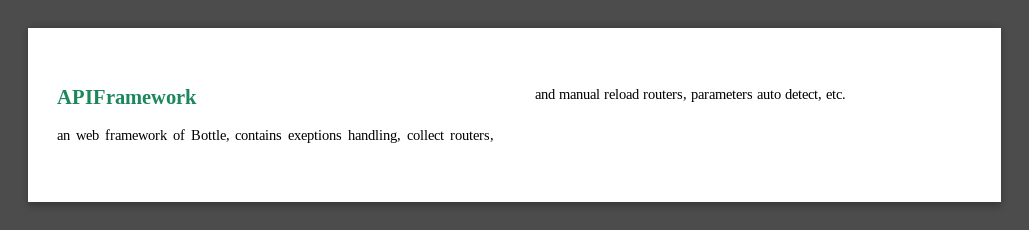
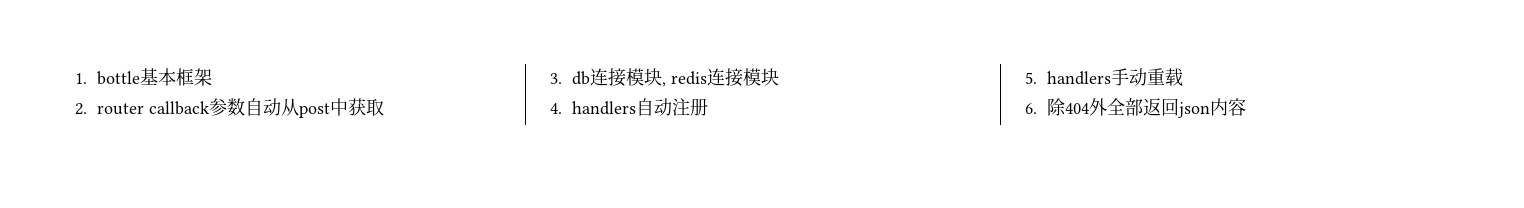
[57,89,197,104] [57,129,495,143] [535,89,846,102] APIFramework // an web framework of Bottle, contains exeptions handling, collect routers, and manual reload routers, parameters auto detect, etc. -> [75,68,212,86] [75,98,384,118] [550,68,779,87] [550,98,708,116] [1025,68,1183,86] [1025,98,1246,118] 1. bottle基本框架 // 2. router callback参数自动从post中获取 // 3. db连接模块, redis连接模块 // 4. handlers自动注册 // 5. handlers手动重载 // 6.除404外全部返回json内容

